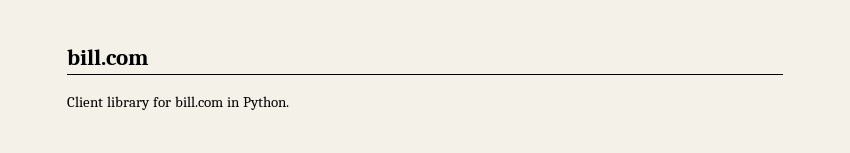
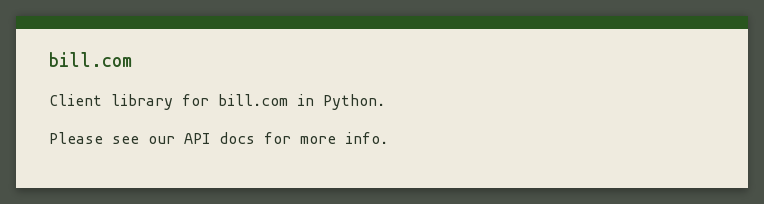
(289, 103) none -> [49,132,388,144] // Please see our API docs for more info.

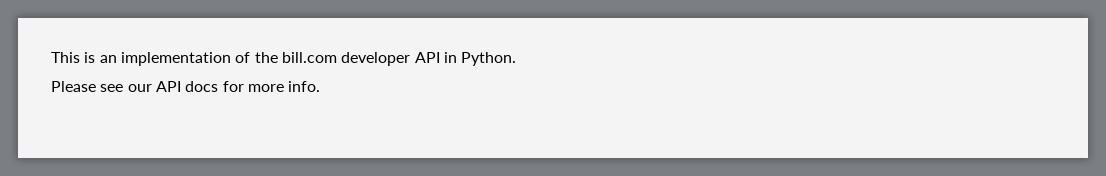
[49,52,132,67] [49,94,288,110] bill.com // Client library for bill.com -> [51,52,440,66] This is an implementation of the bill.com developer API

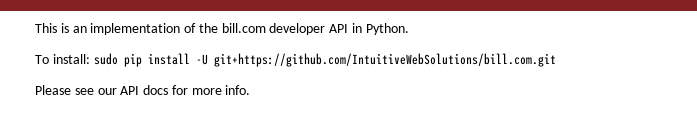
(517, 59) none -> [35,53,556,67] // To install: sudo pip install -U git+https://github.com/IntuitiveWebSolutions/bill.com.git

